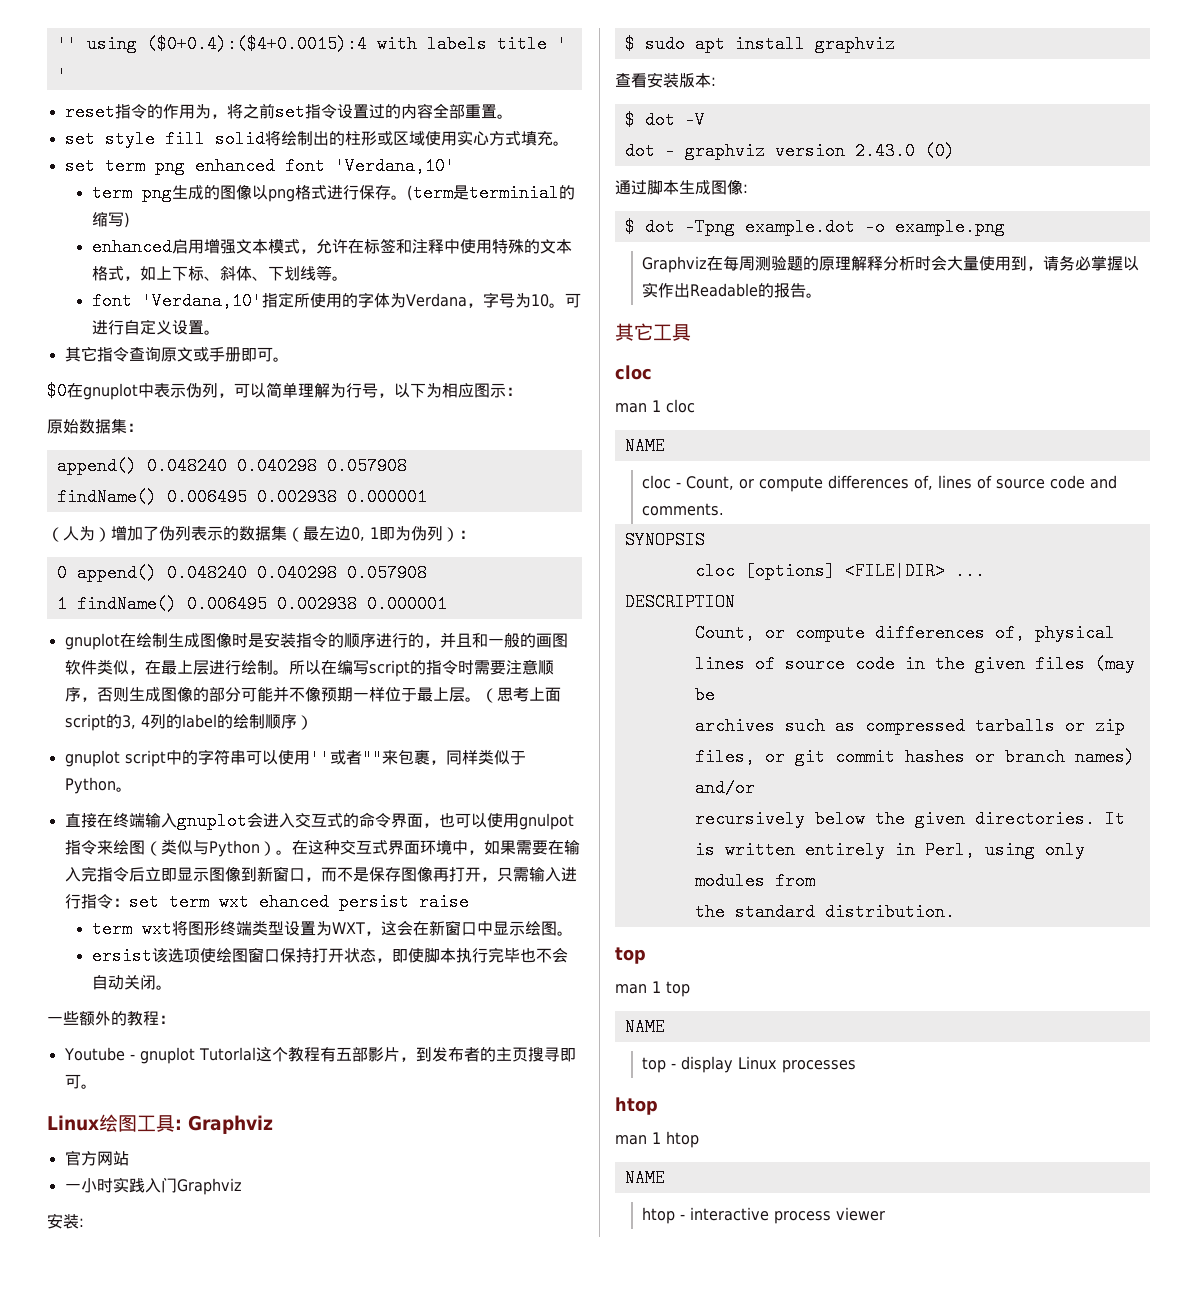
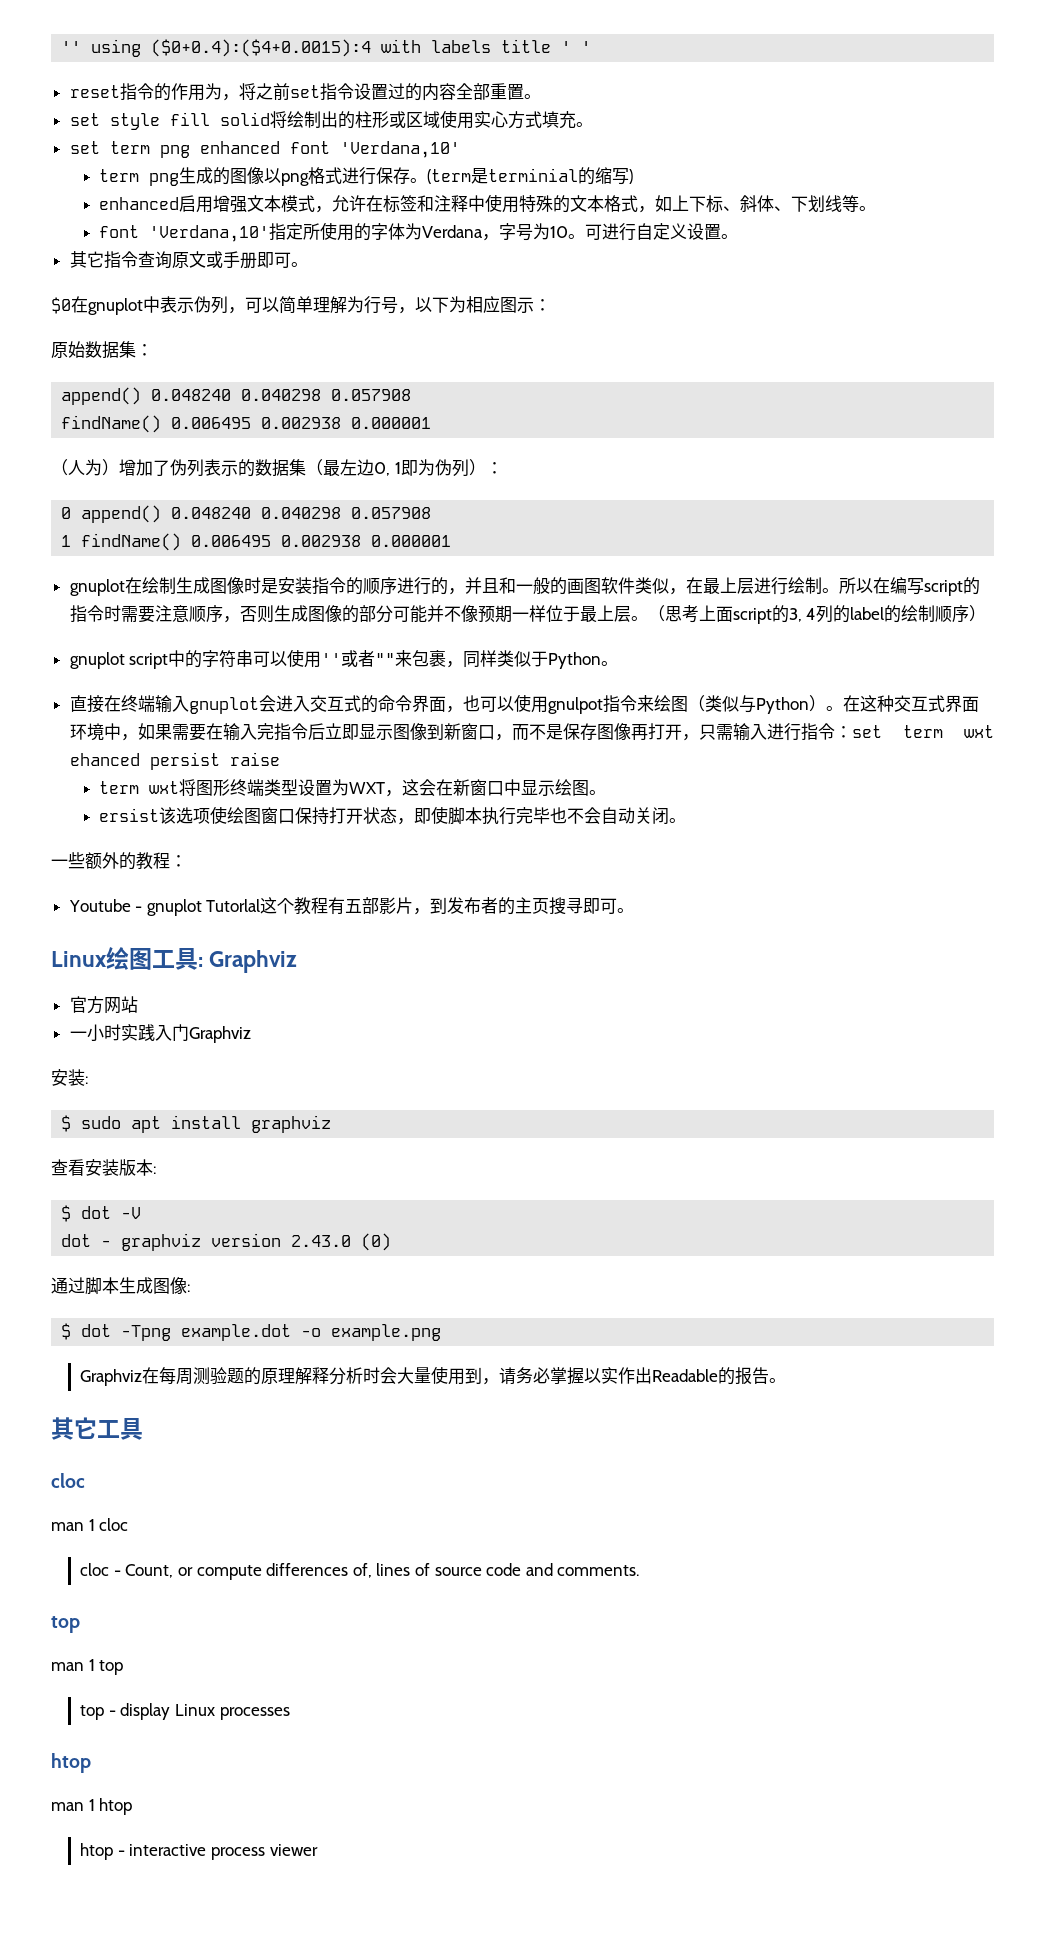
[624,437,665,455] // NAME -> (129, 1524) none
[624,531,705,549] [694,562,985,580] [624,593,735,611] [694,624,1115,642] [694,655,1135,673] [694,686,715,704] [694,717,1125,735] [694,748,1135,766] [694,779,755,797] [694,810,1125,828] [694,841,1085,859] [694,872,815,890] [694,903,955,921] // SYNOPSIS // cloc [options] <FILE|DIR> ... // DESCRIPTION // Count, or compute differences of, physical lines of source code in the given files (may be // archives such as compressed tarballs or zip files, or git commit hashes or branch names) and/or // recursively below the given directories. It is written entirely in Perl, using only modules from // the standard distribution. -> (640, 1570) none
[624,1018,665,1036] // NAME -> (124, 1667) none
[624,1169,665,1187] // NAME -> (133, 1806) none

